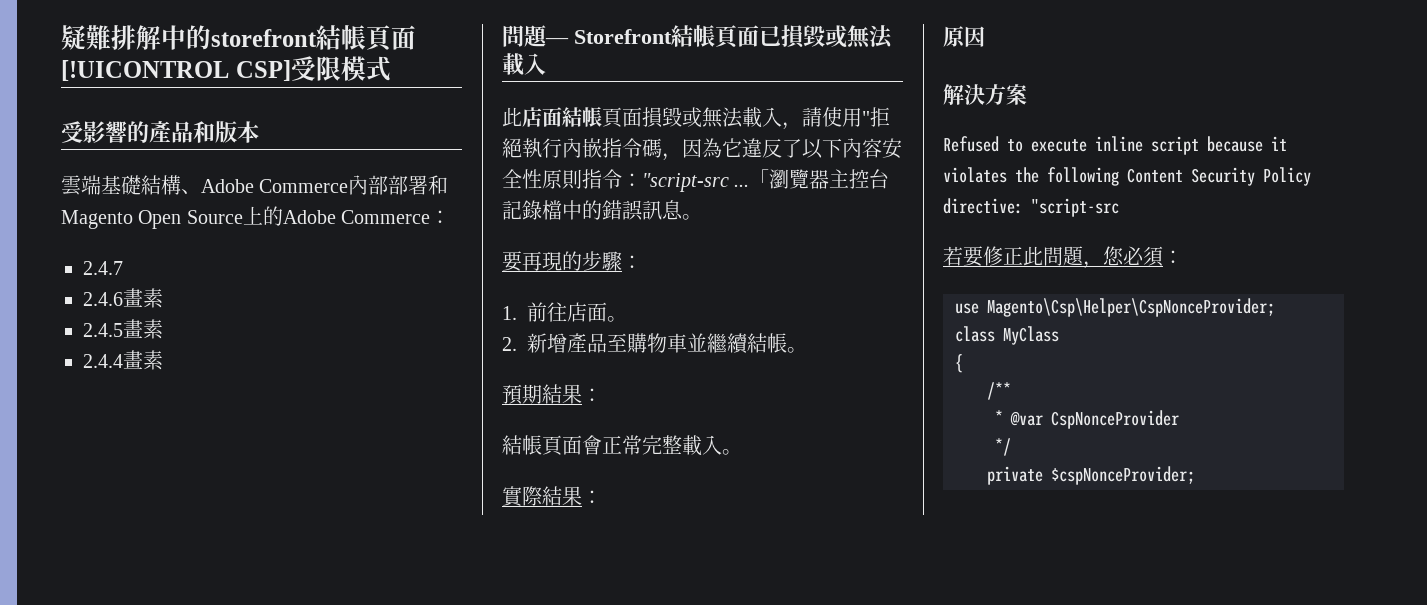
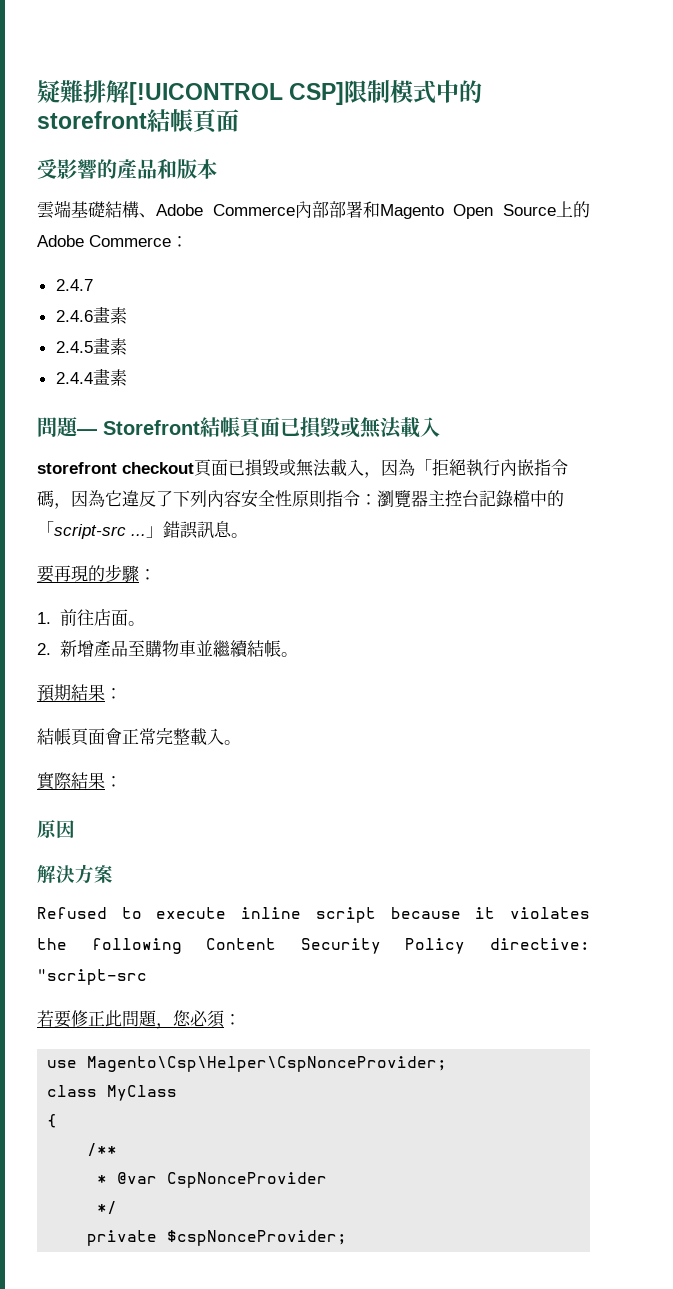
(161, 37) none -> [129,80,437,105] [!UICONTROL CSP]限制模式
[61,56,391,82] [!UICONTROL CSP]受限模式 -> (239, 120) none
[502,107,642,128] 此店面結帳頁面 -> [37,459,245,477] storefront checkout頁面已
[802,107,870,127] 請使用" -> [381,459,432,476] 因為「
[802,138,842,159] 以下 -> [173,490,207,507] 下列
[642,169,770,192] "script-src ...「 -> (377, 499) none
(602, 210) none -> [37,521,163,539] 「script-src ...」

